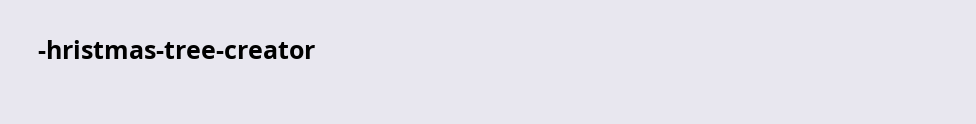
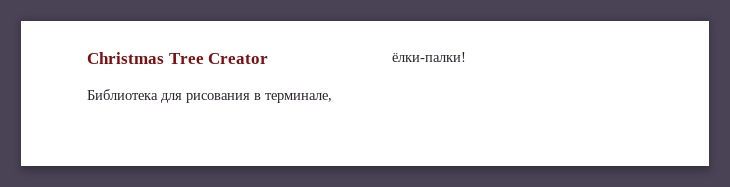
[38,40,315,59] -hristmas-tree-creator -> [87,52,269,64] [87,89,332,103] [392,52,466,62] Christmas Tree Creator // Библиотека для рисования в терминале, ёлки-палки!

